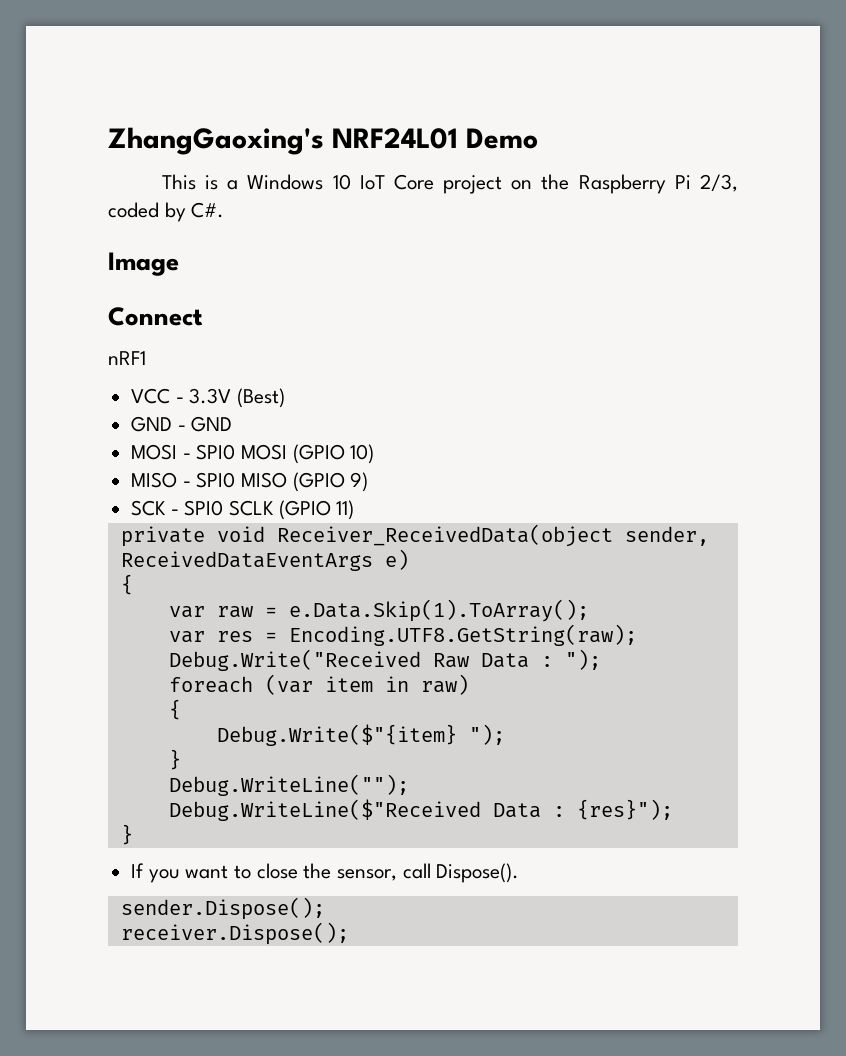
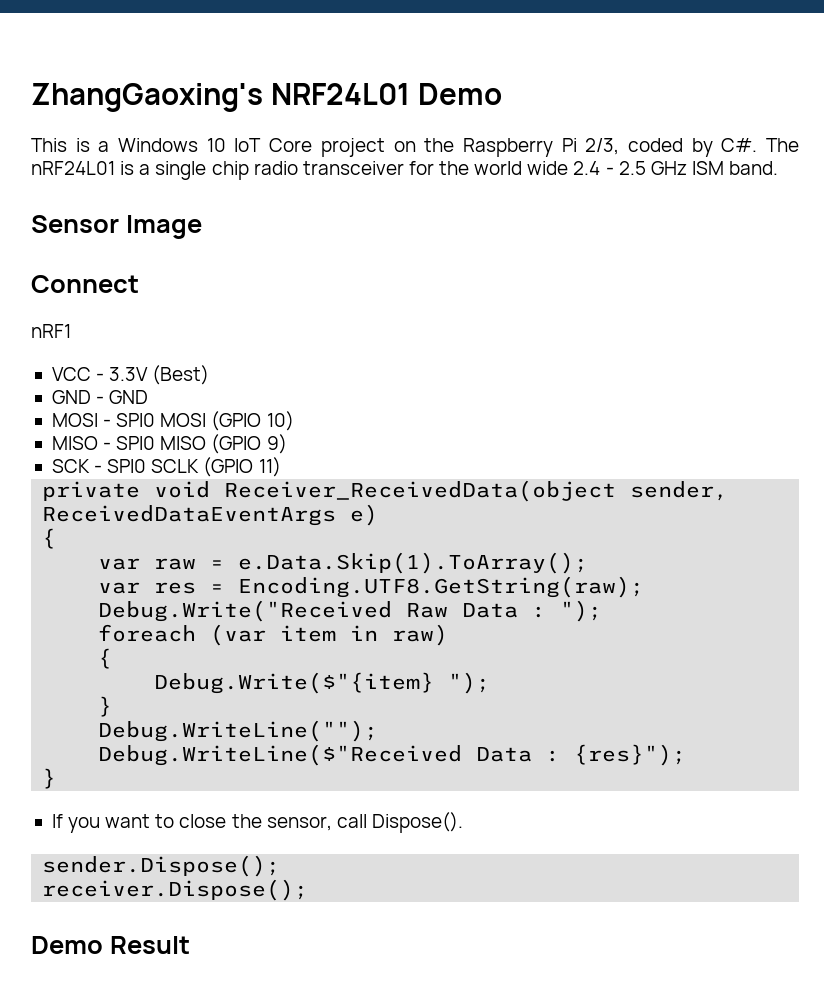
(225, 210) // -> [766,138,799,152] [31,161,779,180] [31,215,119,233] The nRF24L01 is a single chip radio transceiver for the world wide 2.4 - 2.5 GHz ISM band. // Sensor
(349, 933) none -> [31,936,190,954] // Demo Result

